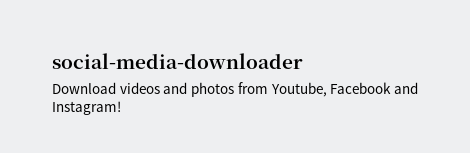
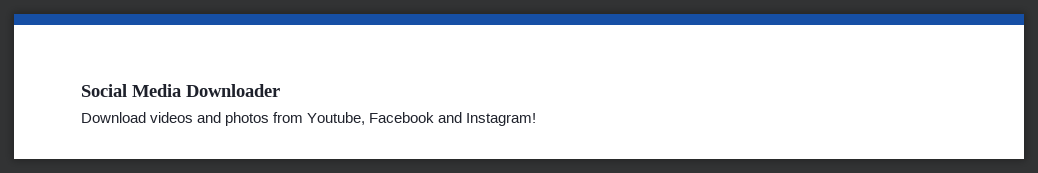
[52,53,303,69] social-media-downloader -> [81,84,280,97] Social Media Downloader

